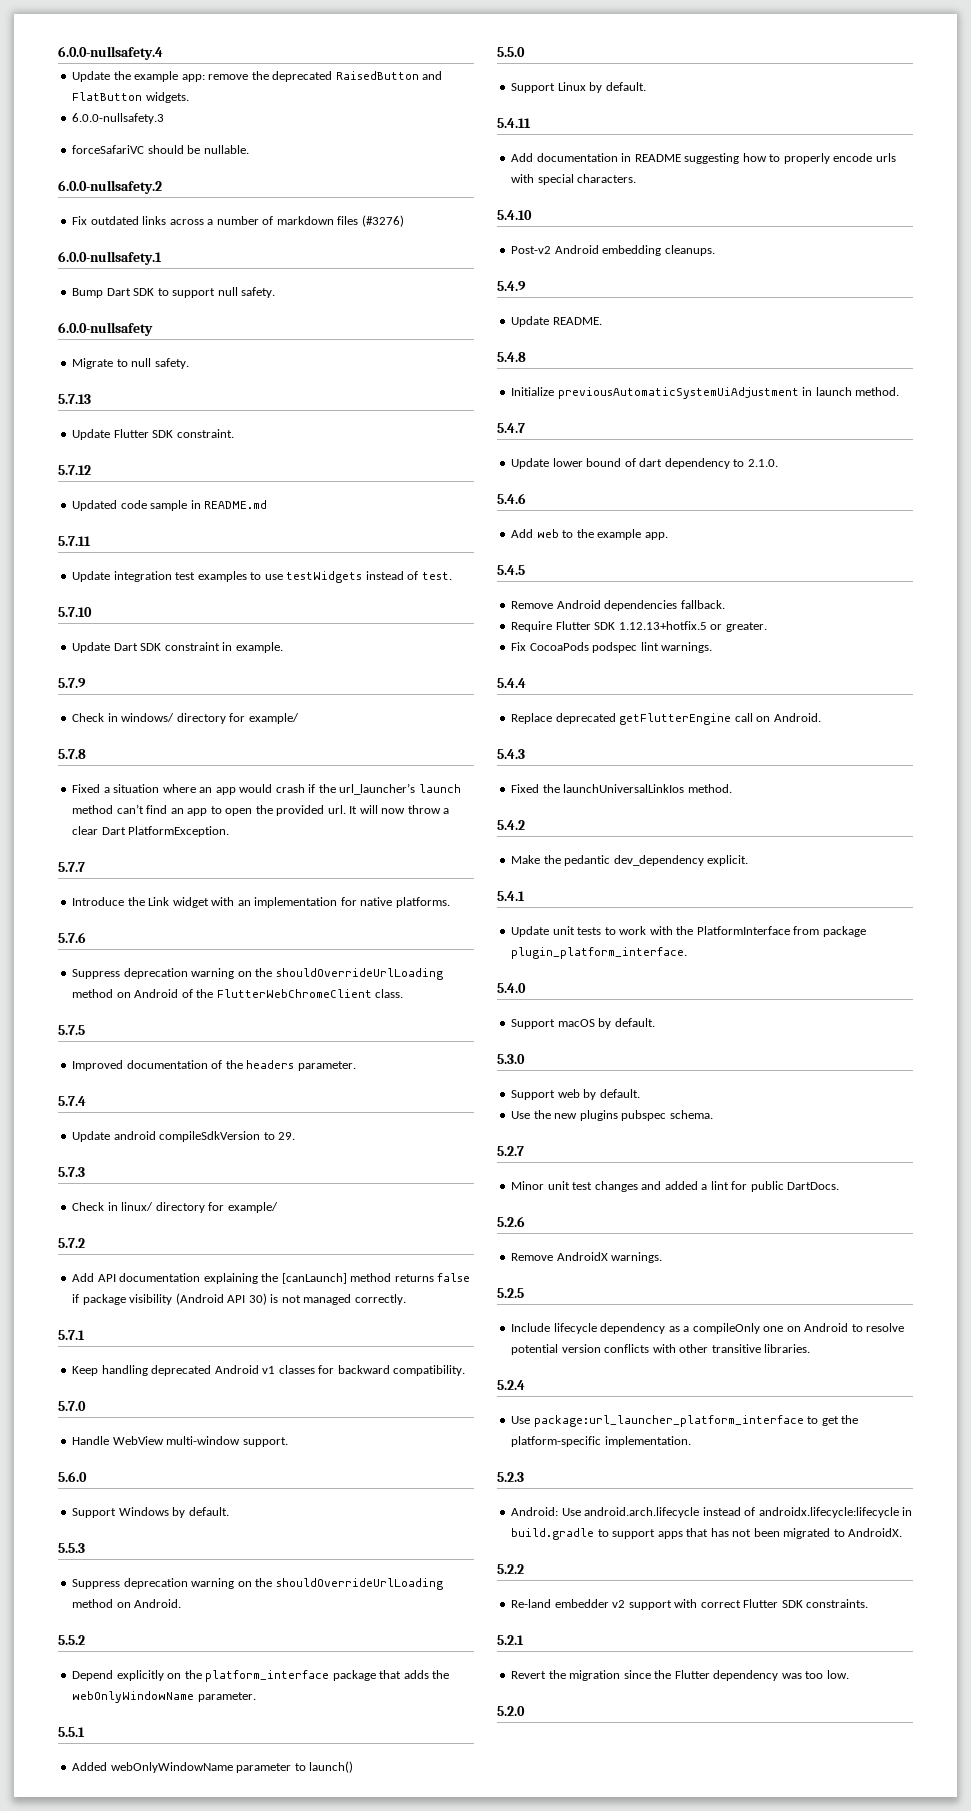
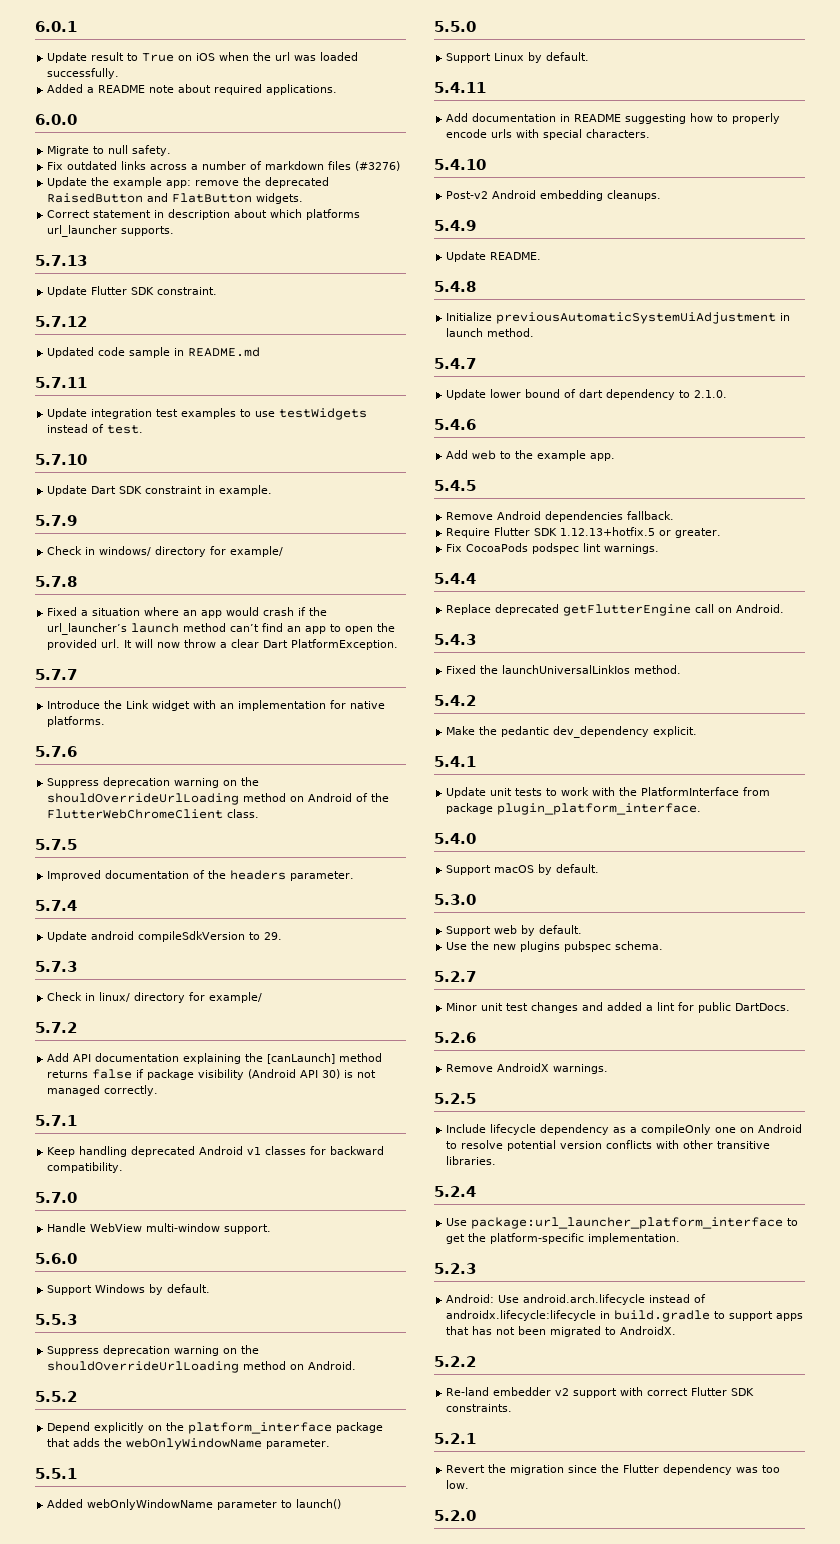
[58,46,163,60] 6.0.0-nullsafety.4 -> [35,21,77,32] [47,52,359,63] [47,68,120,79] [47,84,338,95] [35,114,77,125] [47,145,172,156] [47,161,401,171] 6.0.1 // Update result to True on iOS when the url was loaded successfully. // Added a README note about required applications. // 6.0.0 // Migrate to null safety. // Fix outdated links across a number of markdown files (#3276)
[72,113,165,124] [72,145,249,154] [58,180,162,194] [72,215,404,227] [58,251,162,265] [72,287,276,298] [58,322,153,336] [72,358,189,369] 6.0.0-nullsafety.3 // forceSafariVC should be nullable. // 6.0.0-nullsafety.2 // Fix outdated links across a number of markdown files (#3276) // 6.0.0-nullsafety.1 // Bump Dart SDK to support null safety. // 6.0.0-nullsafety // Migrate to null safety. -> [47,209,361,220] [47,225,175,237] Correct statement in description about which platforms url_launcher supports.

